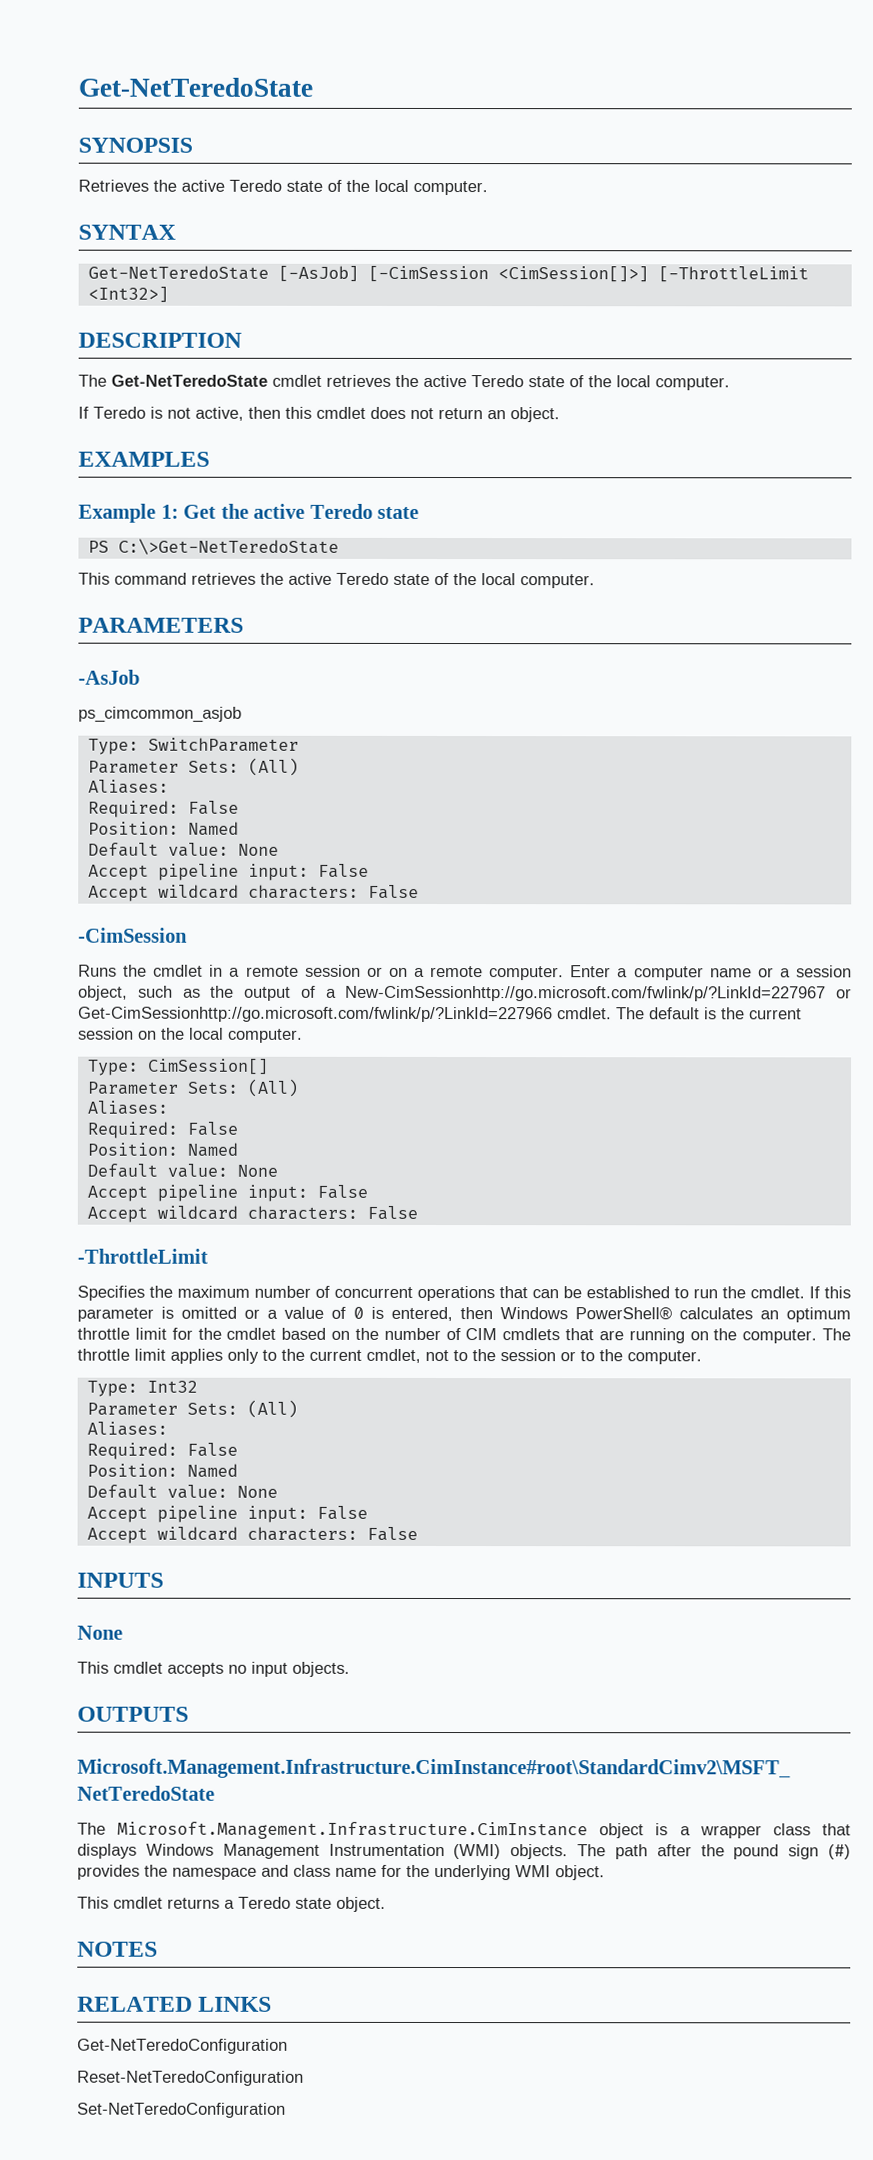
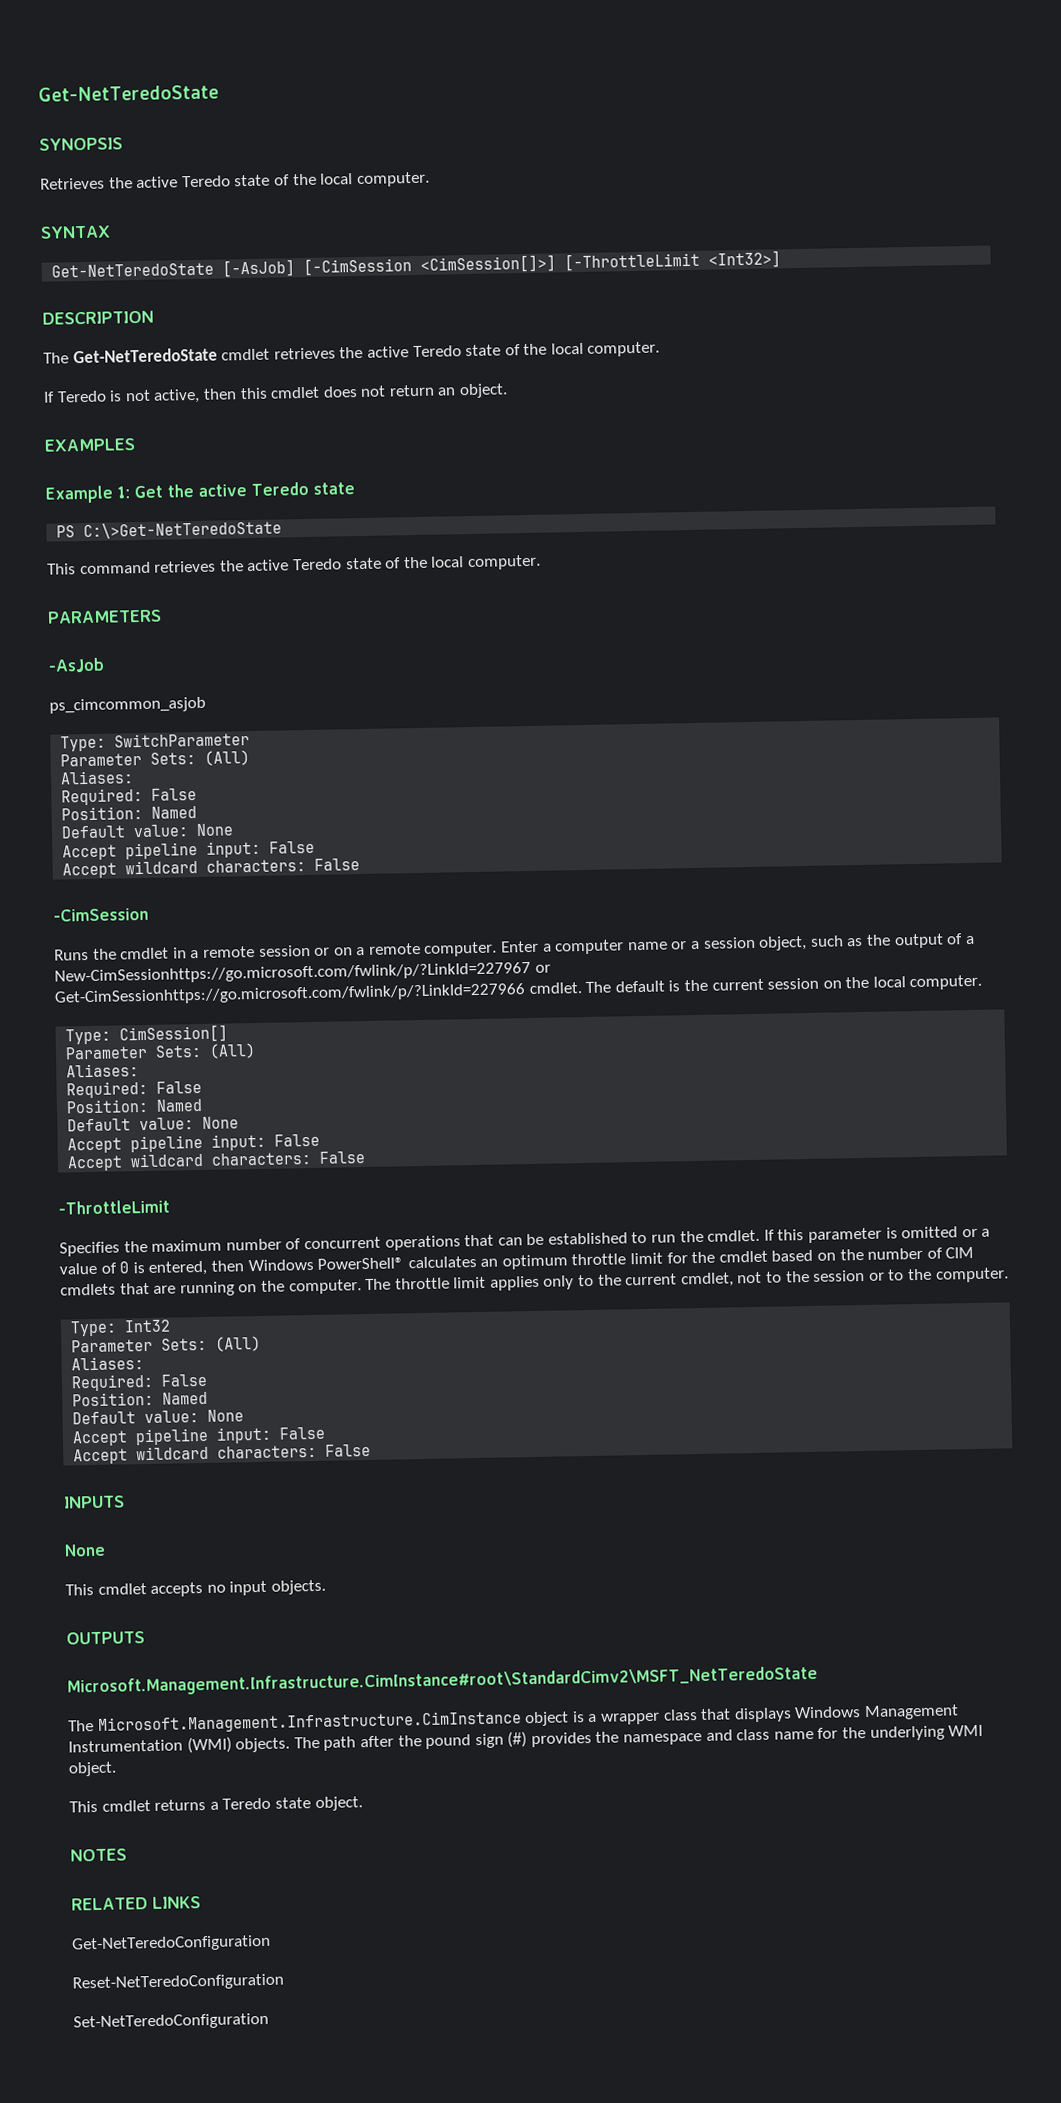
[345,985,852,1002] [78,1006,553,1023] New-CimSessionhttp://go.microsoft.com/fwlink/p/?LinkId=227967 or Get-CimSessionhttp://go.microsoft.com/fwlink/p/?LinkId=227966 -> [54,961,551,985] [54,983,526,1006] New-CimSessionhttps://go.microsoft.com/fwlink/p/?LinkId=227967 or Get-CimSessionhttps://go.microsoft.com/fwlink/p/?LinkId=227966

